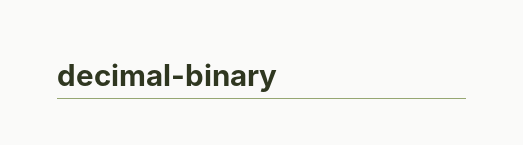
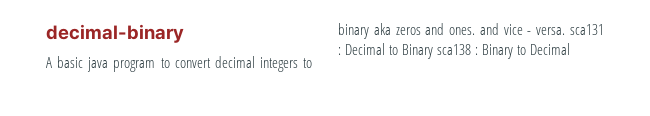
(277, 77) none -> [46,56,312,72] [338,23,604,39] [338,43,571,59] // A basic java program to convert decimal integers to binary aka zeros and ones. and vice - versa. sca131 : Decimal to Binary sca138 : Binary to Decimal

